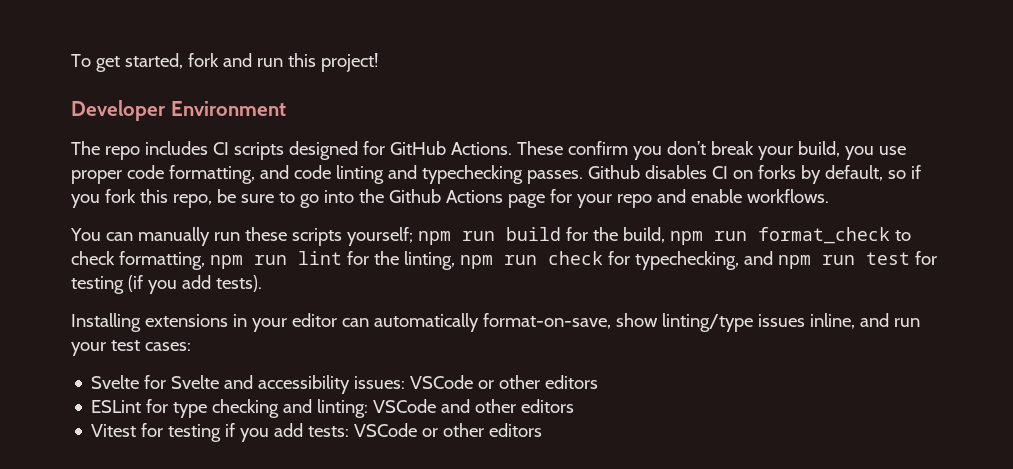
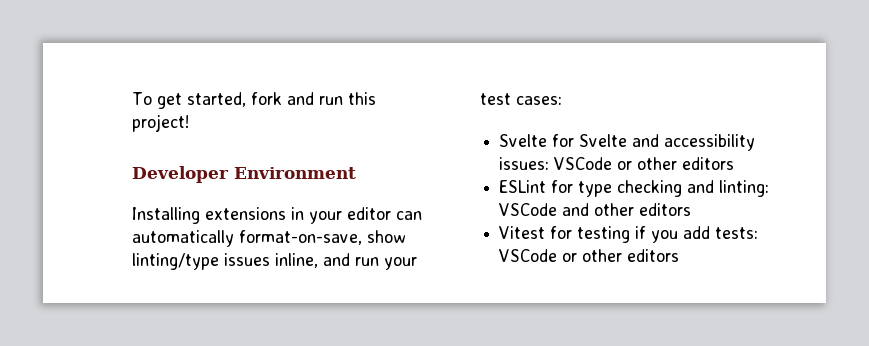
[71,141,906,160] [71,165,921,184] [71,189,829,208] [70,227,911,246] [71,251,937,270] [71,275,262,294] // The repo includes CI scripts designed for GitHub Actions. These confirm you don’t break your build, you use proper code formatting, and code linting and typechecking passes. Github disables CI on forks by default, so if you fork this repo, be sure to go into the Github Actions page for your repo and enable workflows. // You can manually run these scripts yourself; npm run build for the build, npm run format_check to check formatting, npm run lint for the linting, npm run check for typechecking, and npm run test for testing (if you add tests). -> (356, 173) none

